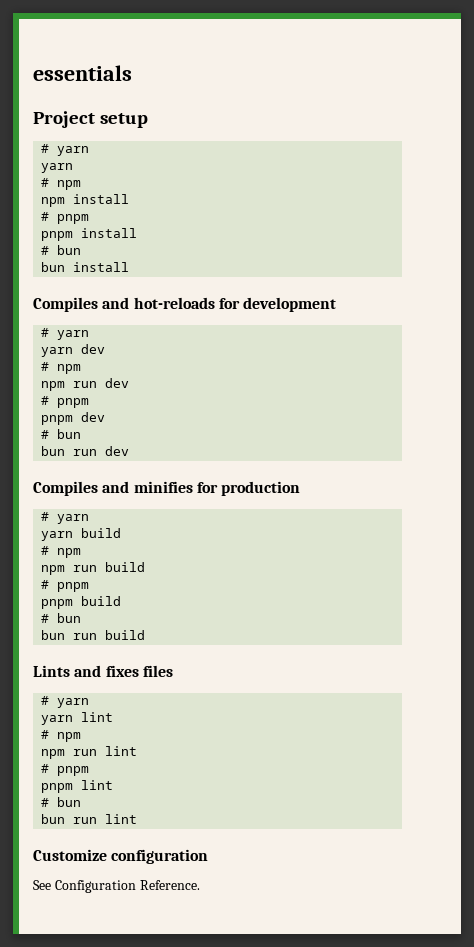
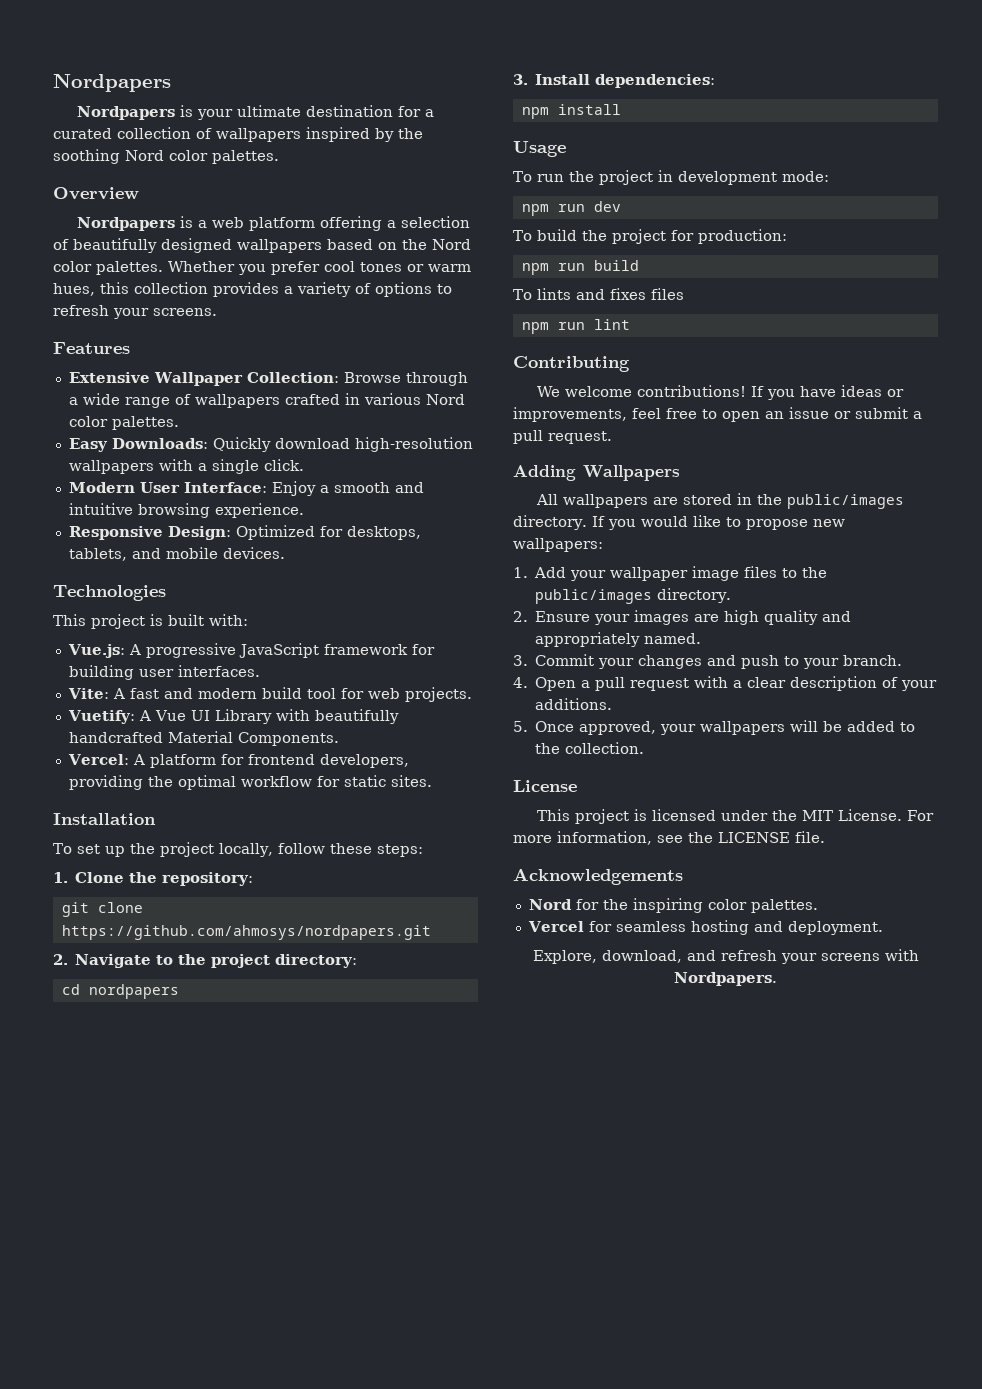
[33,65,132,81] [33,111,149,128] [41,144,90,156] [41,163,74,173] [41,178,82,190] [41,194,130,207] [41,212,90,224] [41,228,138,241] [41,245,82,255] [41,262,130,272] [33,297,337,312] [41,328,90,340] [41,344,106,357] [41,362,82,374] [41,378,130,391] [41,396,90,408] [41,412,106,425] [41,429,82,439] [41,446,130,456] [33,481,301,496] [41,512,90,524] [41,528,122,541] [41,546,82,558] [41,562,146,575] [41,580,90,592] [41,596,122,609] [41,613,82,623] [41,630,146,640] [33,665,173,677] [41,696,90,708] [41,712,114,725] [41,730,82,742] [41,746,138,759] [41,764,90,776] [41,780,114,793] [41,797,82,807] [41,814,138,824] [33,849,209,864] [33,880,200,893] essentials // Project setup // # yarn // yarn // # npm // npm install // # pnpm // pnpm install // # bun // bun install // Compiles and hot-reloads for development // # yarn // yarn dev // # npm // npm run dev // # pnpm // pnpm dev // # bun // bun run dev // Compiles and minifies for production // # yarn // yarn build // # npm // npm run build // # pnpm // pnpm build // # bun // bun run build // Lints and fixes files // # yarn // yarn lint // # npm // npm run lint // # pnpm // pnpm lint // # bun // bun run lint // Customize configuration // See Configuration Reference. -> [53,74,171,92] [76,105,434,120] [53,127,423,142] [53,149,279,164] [53,187,139,200] [76,216,470,231] [53,238,471,253] [53,261,471,275] [53,282,452,297] [53,305,217,319] [53,342,130,354] [68,372,468,386] [68,393,465,408] [68,416,179,430] [68,437,473,452] [68,459,304,474] [68,481,424,496] [68,503,304,518] [68,525,421,540] [68,547,285,561] [53,585,166,601] [53,614,248,629] [67,643,435,658] [68,665,260,680] [67,687,472,702] [67,709,399,724] [68,731,339,746] [67,754,409,768] [68,775,432,790] [53,813,156,825] [53,842,423,857] [53,872,254,886] [61,902,143,917] [61,925,431,940] [53,954,358,968] [61,984,179,999] [513,74,716,88] [521,104,621,119] [513,141,566,157] [513,170,829,185] [521,201,621,216] [513,229,787,244] [521,260,639,275] [513,288,684,300] [521,319,630,334] [513,356,630,372] [536,385,905,400] [513,407,922,422] [513,430,612,444] [513,465,680,481] [535,493,904,509] [513,515,845,530] [513,538,603,552] [513,566,828,581] [535,588,732,604] [513,610,852,625] [535,632,702,647] [513,654,903,669] [513,676,938,691] [535,698,613,710] [513,720,916,735] [535,742,645,754] [513,780,577,792] [536,809,934,824] [513,831,825,845] [513,868,683,885] [528,898,818,913] [527,920,883,935] [532,949,919,964] [674,972,777,986] Nordpapers // Nordpapers is your ultimate destination for a curated collection of wallpapers inspired by the soothing Nord color palettes. // Overview // Nordpapers is a web platform offering a selection of beautifully designed wallpapers based on the Nord color palettes. Whether you prefer cool tones or warm hues, this collection provides a variety of options to refresh your screens. // Features // Extensive Wallpaper Collection: Browse through a wide range of wallpapers crafted in various Nord color palettes. // Easy Downloads: Quickly download high-resolution wallpapers with a single click. // Modern User Interface: Enjoy a smooth and intuitive browsing experience. // Responsive Design: Optimized for desktops, tablets, and mobile devices. // Technologies // This project is built with: // Vue.js: A progressive JavaScript framework for building user interfaces. // Vite: A fast and modern build tool for web projects. // Vuetify: A Vue UI Library with beautifully handcrafted Material Components. // Vercel: A platform for frontend developers, providing the optimal workflow for static sites. // Installation // To set up the project locally, follow these steps: // 1. Clone the repository: // git clone https://github.com/ahmosys/nordpapers.git // 2. Navigate to the project directory: // cd nordpapers // 3. Install dependencies: // npm install // Usage // To run the project in development mode: // npm run dev // To build the project for production: // npm run build // To lints and fixes files // npm run lint // Contributing // We welcome contributions! If you have ideas or improvements, feel free to open an issue or submit a pull request. // Adding Wallpapers // All wallpapers are stored in the public/images directory. If you would like to propose new wallpapers: // 1. Add your wallpaper image files to the public/images directory. // 2. Ensure your images are high quality and appropriately named. // 3. Commit your changes and push to your branch. // 4. Open a pull request with a clear description of your additions. // 5. Once approved, your wallpapers will be added to the collection. // License // This project is licensed under the MIT License. For more information, see the LICENSE file. // Acknowledgements // Nord for the inspiring color palettes. // Vercel for seamless hosting and deployment. // Explore, download, and refresh your screens with Nordpapers.

